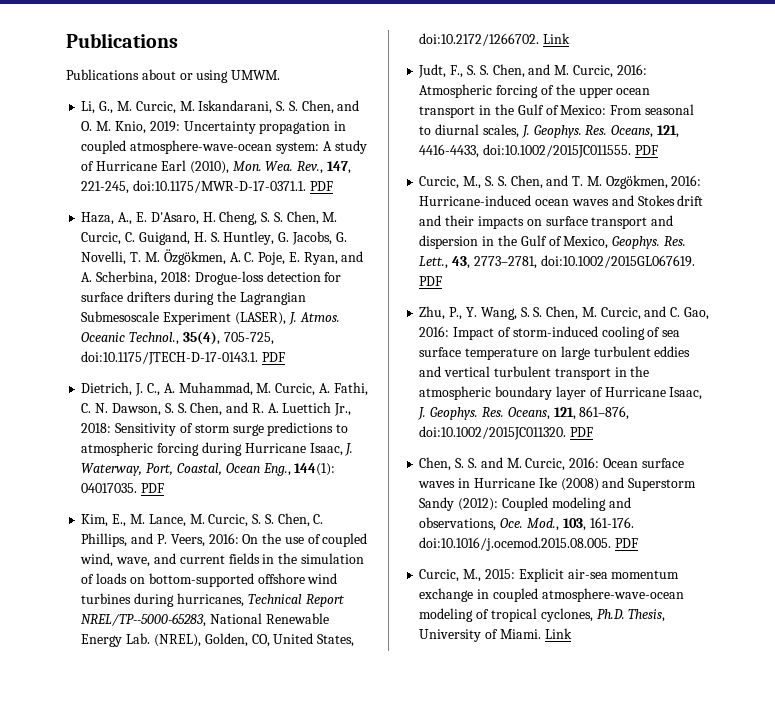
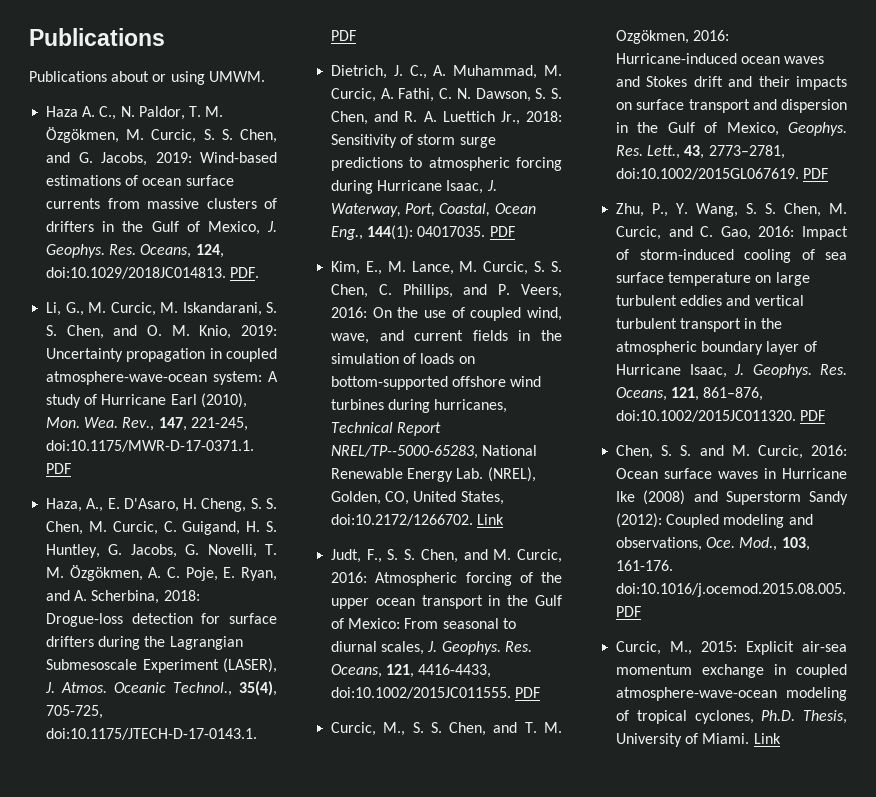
(281, 75) none -> [46,106,224,120] [46,127,277,143] [46,152,277,166] [46,175,234,186] [46,198,277,209] [46,221,277,235] [46,244,224,258] [46,267,260,279] // Haza A. C., N. Paldor, T. M. Özgökmen, M. Curcic, S. S. Chen, and G. Jacobs, 2019: Wind-based estimations of ocean surface currents from massive clusters of drifters in the Gulf of Mexico, J. Geophys. Res. Oceans, 124, doi:10.1029/2018JC014813. PDF.

